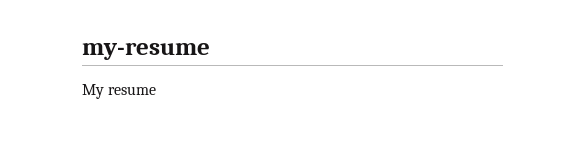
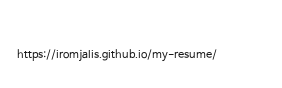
[82,42,210,60] [82,84,157,99] my-resume // My resume -> [17,49,217,62] https://iromjalis.github.io/my-resume/

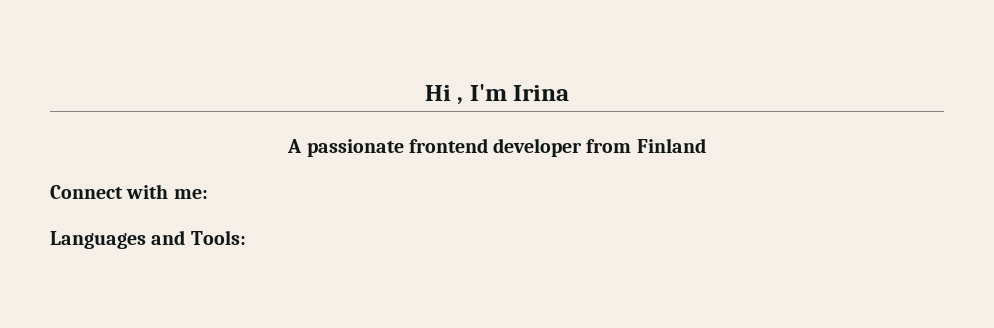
[17,49,217,62] https://iromjalis.github.io/my-resume/ -> [424,84,570,105] [287,138,706,157] [50,184,208,199] [50,230,246,249] Hi , I'm Irina // A passionate frontend developer from Finland // Connect with me: // Languages and Tools:

